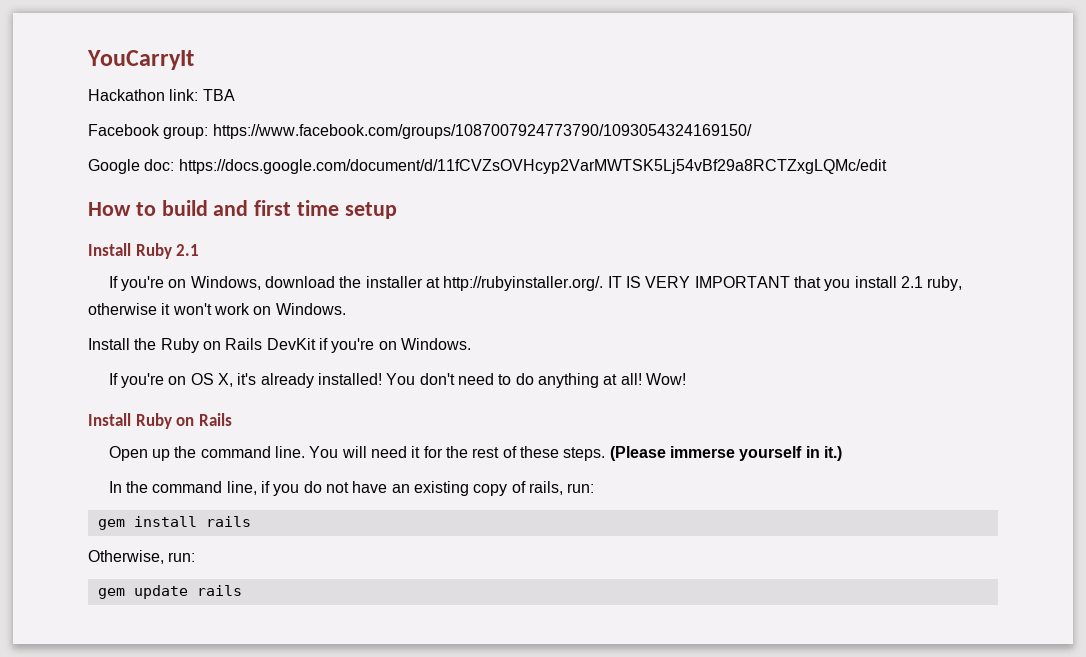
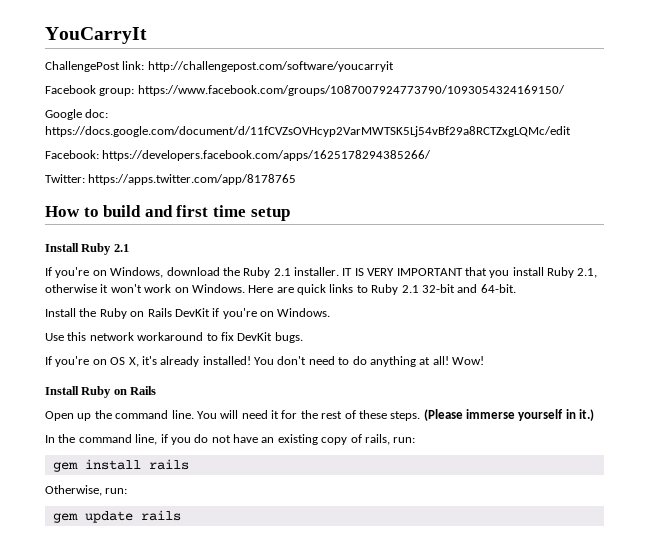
[88,89,235,101] Hackathon link: TBA -> [45,61,394,72] ChallengePost link: http://challengepost.com/software/youcarryit
(887, 166) none -> [45,150,432,161] [45,174,297,185] // Facebook: https://developers.facebook.com/apps/1625178294385266/ // Twitter: https://apps.twitter.com/app/8178765
[365,276,604,291] installer at http://rubyinstaller.org/. -> [243,267,339,278] Ruby 2.1 installer.
[900,276,963,291] 2.1 ruby, -> [547,267,598,278] Ruby 2.1,
(346, 309) none -> [248,284,516,295] Here are quick links to Ruby 2.1 32-bit and 64-bit.
(471, 344) none -> [45,332,303,343] // Use this network workaround to fix DevKit bugs.

